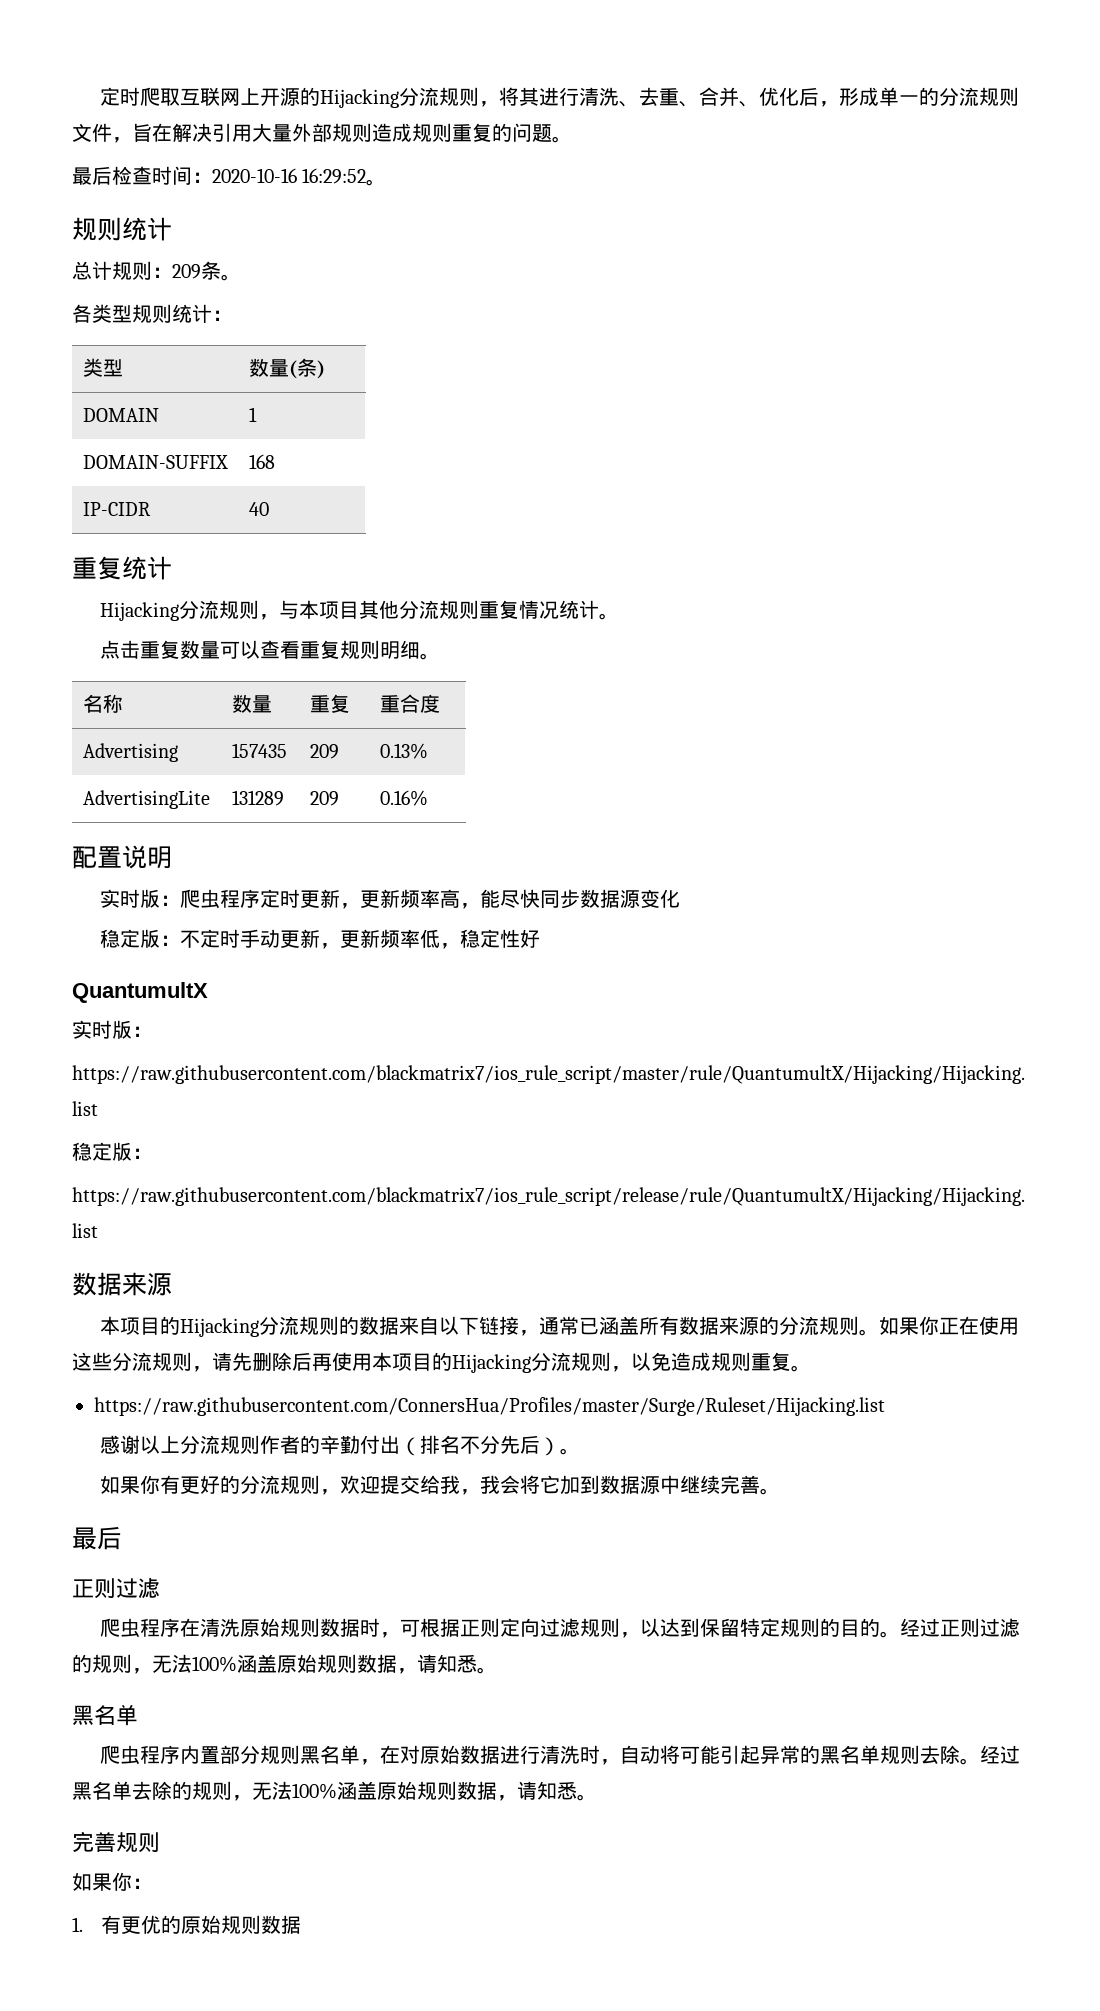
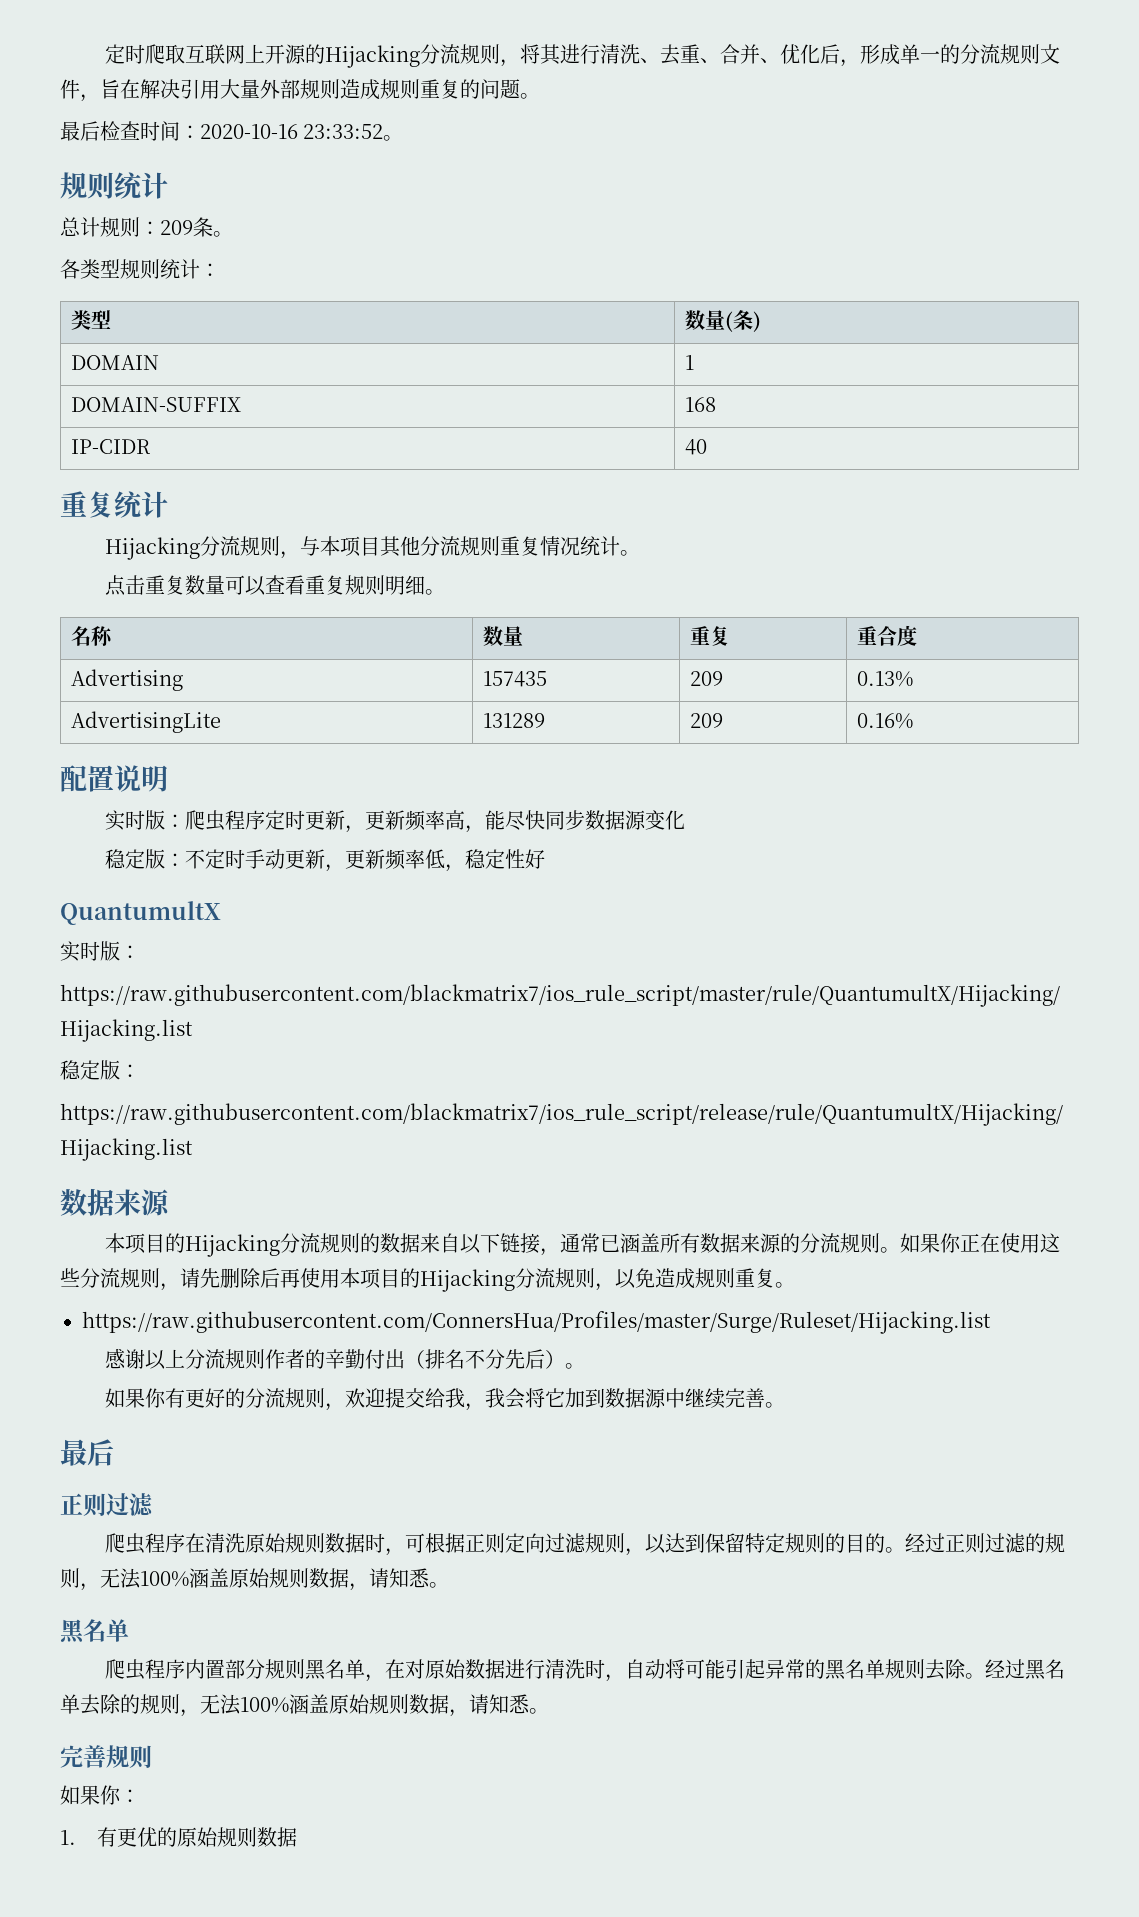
[302,168,367,184] 16:29:52 -> [303,124,384,139] 23:33:52

